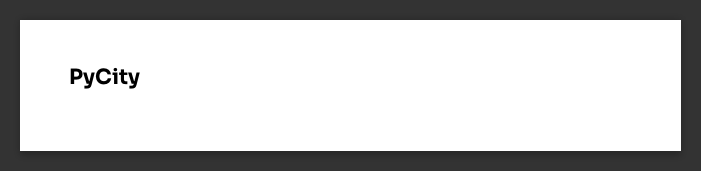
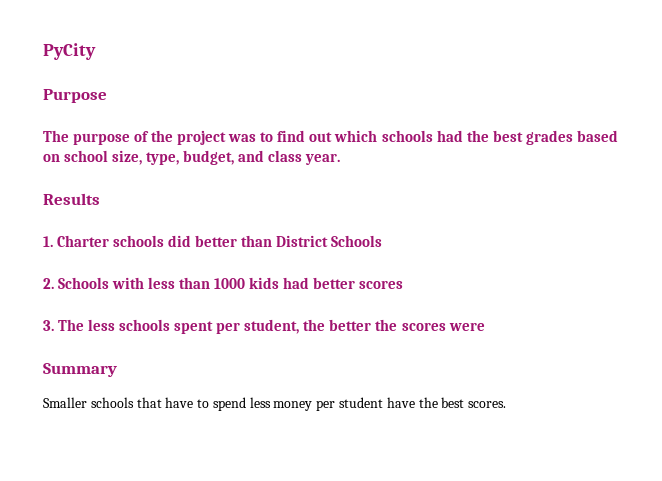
(140, 78) none -> [43,89,107,103] [43,130,618,145] [43,150,341,165] [43,193,100,205] [43,235,383,247] [43,277,404,289] [43,319,485,334] [43,363,117,377] [43,397,507,411] // Purpose // The purpose of the project was to find out which schools had the best grades based on school size, type, budget, and class year. // Results // 1. Charter schools did better than District Schools // 2. Schools with less than 1000 kids had better scores // 3. The less schools spent per student, the better the scores were // Summary // Smaller schools that have to spend less money per student have the best scores.

